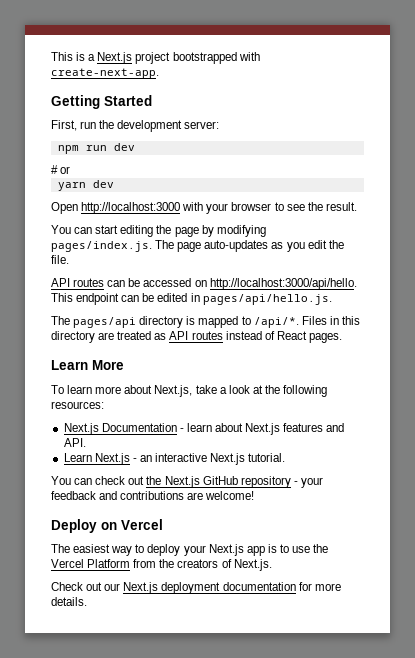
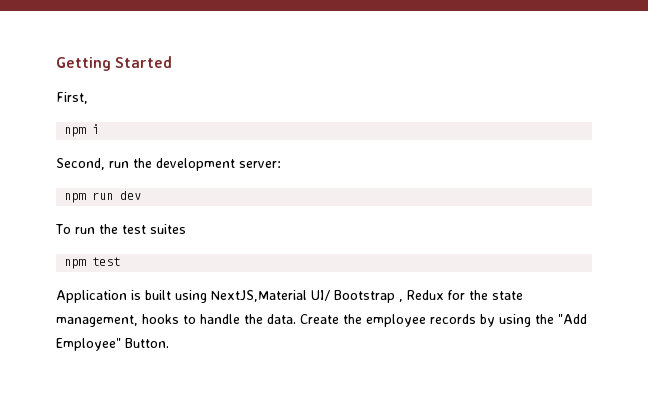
[51,52,260,64] [51,68,159,79] This is a Next.js project bootstrapped with create-next-app. // -> (56, 64) none
(77, 125) none -> [64,124,100,137] [56,158,105,170] // npm i // Second,
[51,165,71,174] [57,180,114,191] [51,202,357,214] [51,225,266,237] [51,240,344,252] [51,255,69,264] [51,278,357,290] [51,293,332,305] [51,316,360,328] [51,331,342,343] [51,360,124,370] [51,385,328,397] [51,401,104,409] [63,423,345,435] [63,438,86,447] [63,453,286,465] [51,476,323,488] [51,491,255,500] [51,519,163,533] [51,544,329,556] [51,559,272,571] [51,582,341,594] [51,597,87,606] # or // yarn dev // Open http://localhost:3000 with your browser to see the result. // You can start editing the page by modifying pages/index.js. The page auto-updates as you edit the file. // API routes can be accessed on http://localhost:3000/api/hello. This endpoint can be edited in pages/api/hello.js. // The pages/api directory is mapped to /api/*. Files in this directory are treated as API routes instead of React pages. // Learn More // To learn more about Next.js, take a look at the following resources: // Next.js Documentation - learn about Next.js features and API. // Learn Next.js - an interactive Next.js tutorial. // You can check out the Next.js GitHub repository - your feedback and contributions are welcome! // Deploy on Vercel // The easiest way to deploy your Next.js app is to use the Vercel Platform from the creators of Next.js. // Check out our Next.js deployment documentation for more details. -> [55,224,186,234] [64,257,121,269] [56,290,523,303] [56,314,587,327] [56,338,169,351] To run the test suites // npm test // Application is built using NextJS,Material UI/ Bootstrap , Redux for the state management, hooks to handle the data. Create the employee records by using the "Add Employee" Button.

